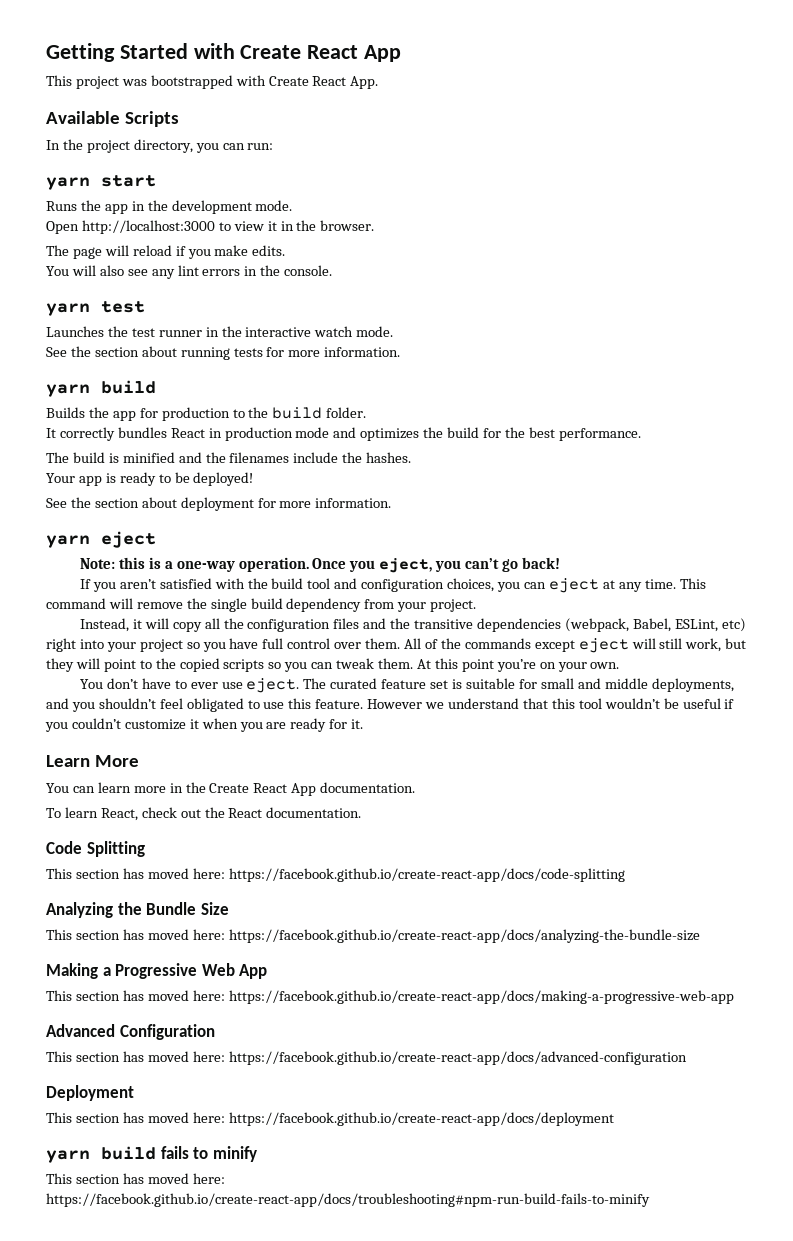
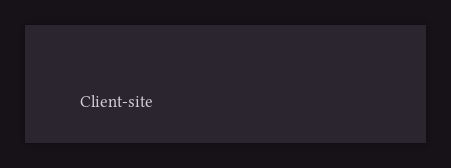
[46,43,402,62] [46,75,379,89] [46,111,180,127] [46,139,274,153] [46,175,156,190] [46,200,293,214] [46,220,375,234] [46,245,286,259] [46,265,333,279] [46,301,145,316] [46,326,394,337] [46,346,401,360] [46,380,156,397] [46,407,367,421] [46,427,641,441] [46,452,412,463] [46,472,254,486] [46,497,392,511] [46,531,156,548] [79,557,560,573] [79,578,706,593] [46,598,477,612] [79,618,746,632] [46,638,747,653] [46,658,620,672] [79,678,734,693] [46,698,735,712] [45,718,364,732] [46,755,140,767] [46,782,416,796] [46,807,362,821] [46,841,145,857] [46,868,625,882] [46,902,229,918] [46,929,700,943] [46,963,268,979] [46,990,734,1004] [46,1024,215,1040] [46,1051,687,1065] [46,1085,134,1101] [46,1112,614,1126] [46,1146,257,1163] [46,1173,225,1184] [46,1193,650,1207] Getting Started with Create React App // This project was bootstrapped with Create React App. // Available Scripts // In the project directory, you can run: // yarn start // Runs the app in the development mode. // Open http://localhost:3000 to view it in the browser. // The page will reload if you make edits. // You will also see any lint errors in the console. // yarn test // Launches the test runner in the interactive watch mode. // See the section about running tests for more information. // yarn build // Builds the app for production to the build folder. // It correctly bundles React in production mode and optimizes the build for the best performance. // The build is minified and the filenames include the hashes. // Your app is ready to be deployed! // See the section about deployment for more information. // yarn eject // Note: this is a one-way operation. Once you eject, you can’t go back! // If you aren’t satisfied with the build tool and configuration choices, you can eject at any time. This command will remove the single build dependency from your project. // Instead, it will copy all the configuration files and the transitive dependencies (webpack, Babel, ESLint, etc) right into your project so you have full control over them. All of the commands except eject will still work, but they will point to the copied scripts so you can tweak them. At this point you’re on your own. // You don’t have to ever use eject. The curated feature set is suitable for small and middle deployments, and you shouldn’t feel obligated to use this feature. However we understand that this tool wouldn’t be useful if you couldn’t customize it when you are ready for it. // Learn More // You can learn more in the Create React App documentation. // To learn React, check out the React documentation. // Code Splitting // This section has moved here: https://facebook.github.io/create-react-app/docs/code-splitting // Analyzing the Bundle Size // This section has moved here: https://facebook.github.io/create-react-app/docs/analyzing-the-bundle-size // Making a Progressive Web App // This section has moved here: https://facebook.github.io/create-react-app/docs/making-a-progressive-web-app // Advanced Configuration // This section has moved here: https://facebook.github.io/create-react-app/docs/advanced-configuration // Deployment // This section has moved here: https://facebook.github.io/create-react-app/docs/deployment // yarn build fails to minify // This section has moved here: https://facebook.github.io/create-react-app/docs/troubleshooting#npm-run-build-fails-to-minify -> [80,95,153,107] Client-site

